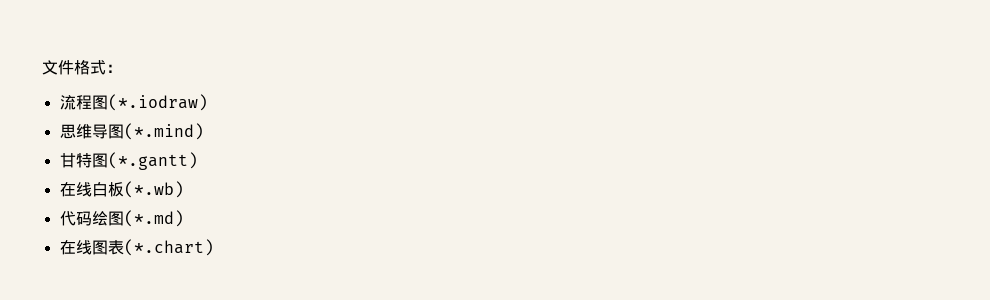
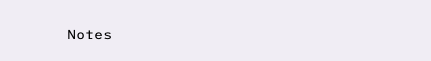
[42,60,122,75] [59,94,208,111] [59,123,204,140] [59,152,198,170] [59,181,184,198] [59,210,184,227] [59,239,214,256] 文件格式： // 流程图(*.iodraw) // 思维导图(*.mind) // 甘特图(*.gantt) // 在线白板(*.wb) // 代码绘图(*.md) // 在线图表(*.chart) -> [67,29,112,40] Notes

